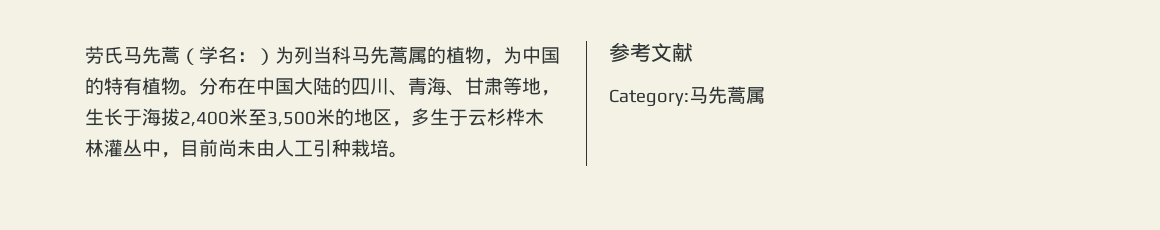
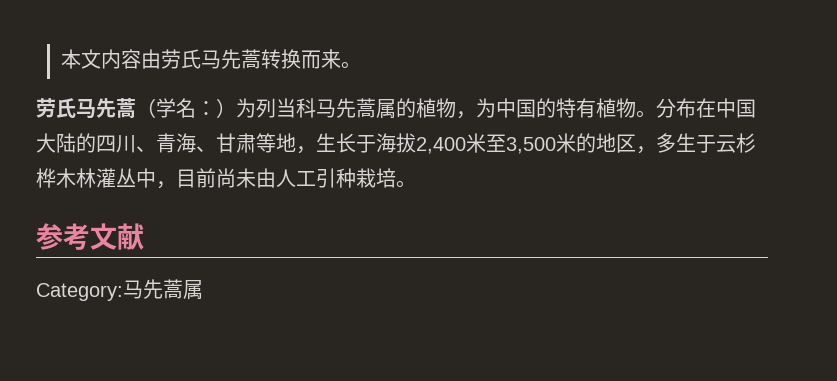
(85, 55) none -> [61,49,362,69] 本文内容由劳氏马先蒿转换而来。 //

